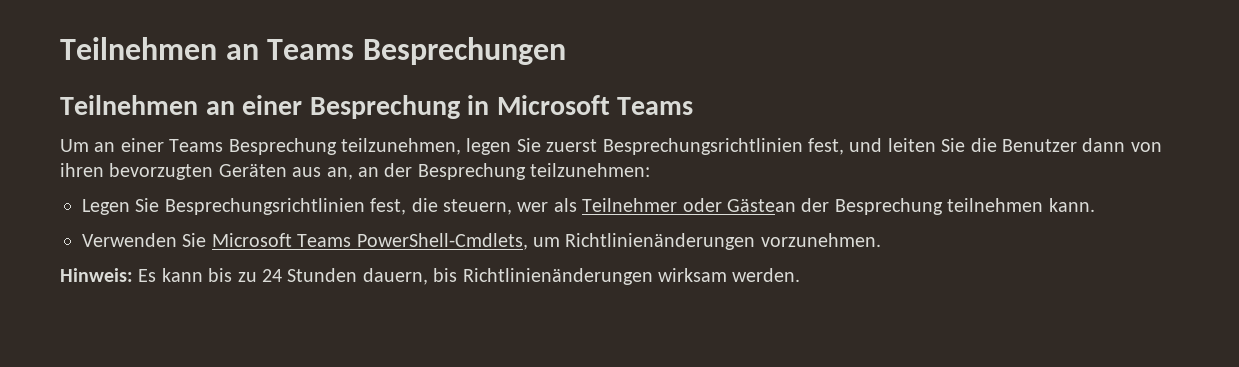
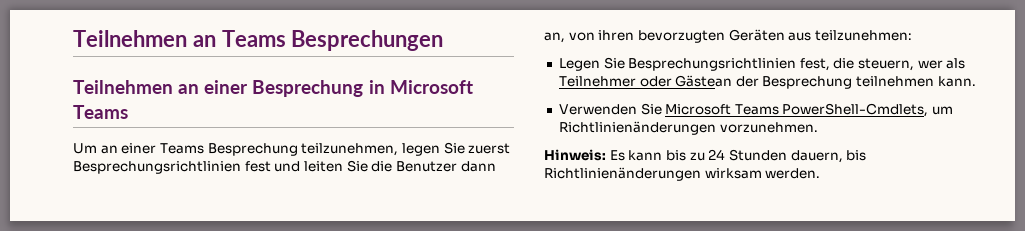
[807,138,844,155] fest, -> [244,161,271,172] fest
(1126, 145) none -> [544,32,565,43] an,
[326,163,526,180] an, an der Besprechung -> (812, 36) none

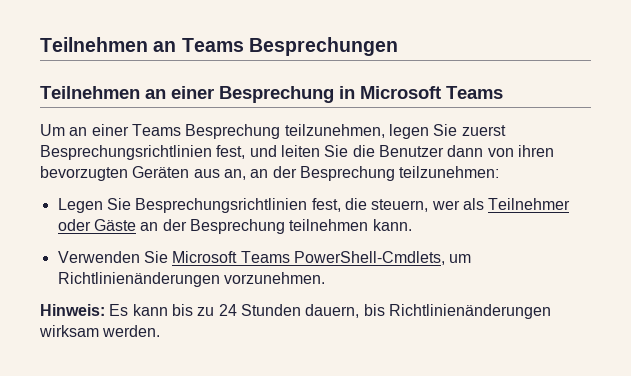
[244,161,271,172] fest -> [216,145,246,159] fest,
[544,32,565,43] an, -> (484, 151) none
(812, 36) none -> [223,166,395,181] an, an der Besprechung
[675,75,733,87] Gästean -> [93,219,159,231] Gäste an

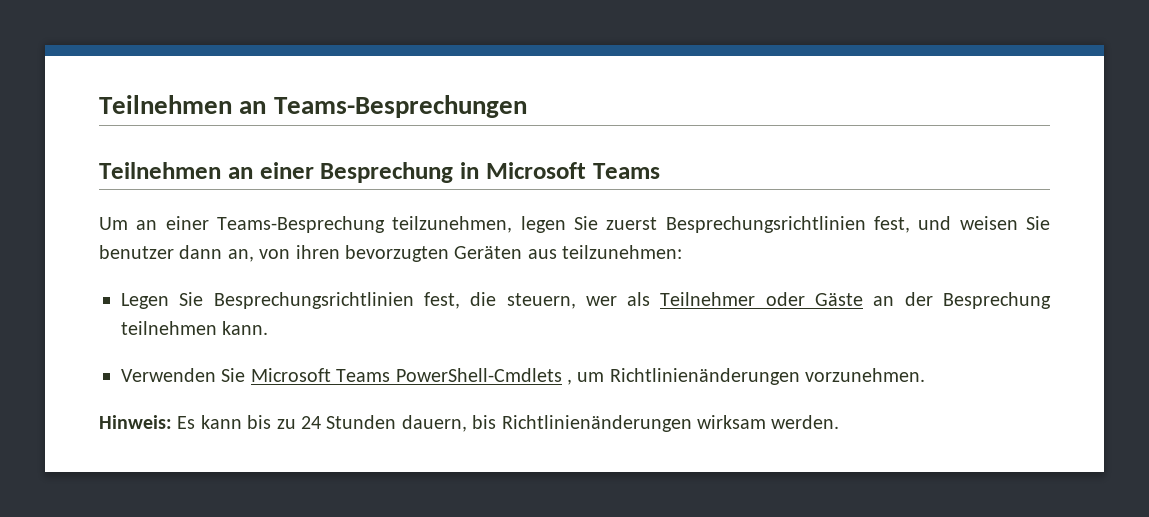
[40,37,398,56] Teilnehmen an Teams Besprechungen -> [99,95,527,118] Teilnehmen an Teams-Besprechungen
[131,124,281,139] Teams Besprechung -> [217,216,385,233] Teams-Besprechung
[280,145,484,157] leiten Sie die Benutzer dann -> [959,216,1050,230] [99,245,254,262] weisen Sie benutzer dann an,
[223,166,395,181] an, an der Besprechung -> (557, 254) none
[293,251,445,265] PowerShell-Cmdlets, -> [395,368,572,385] PowerShell-Cmdlets ,

